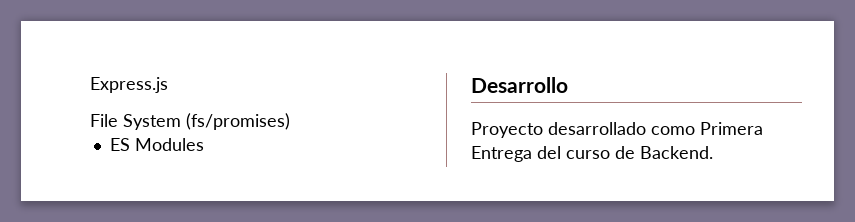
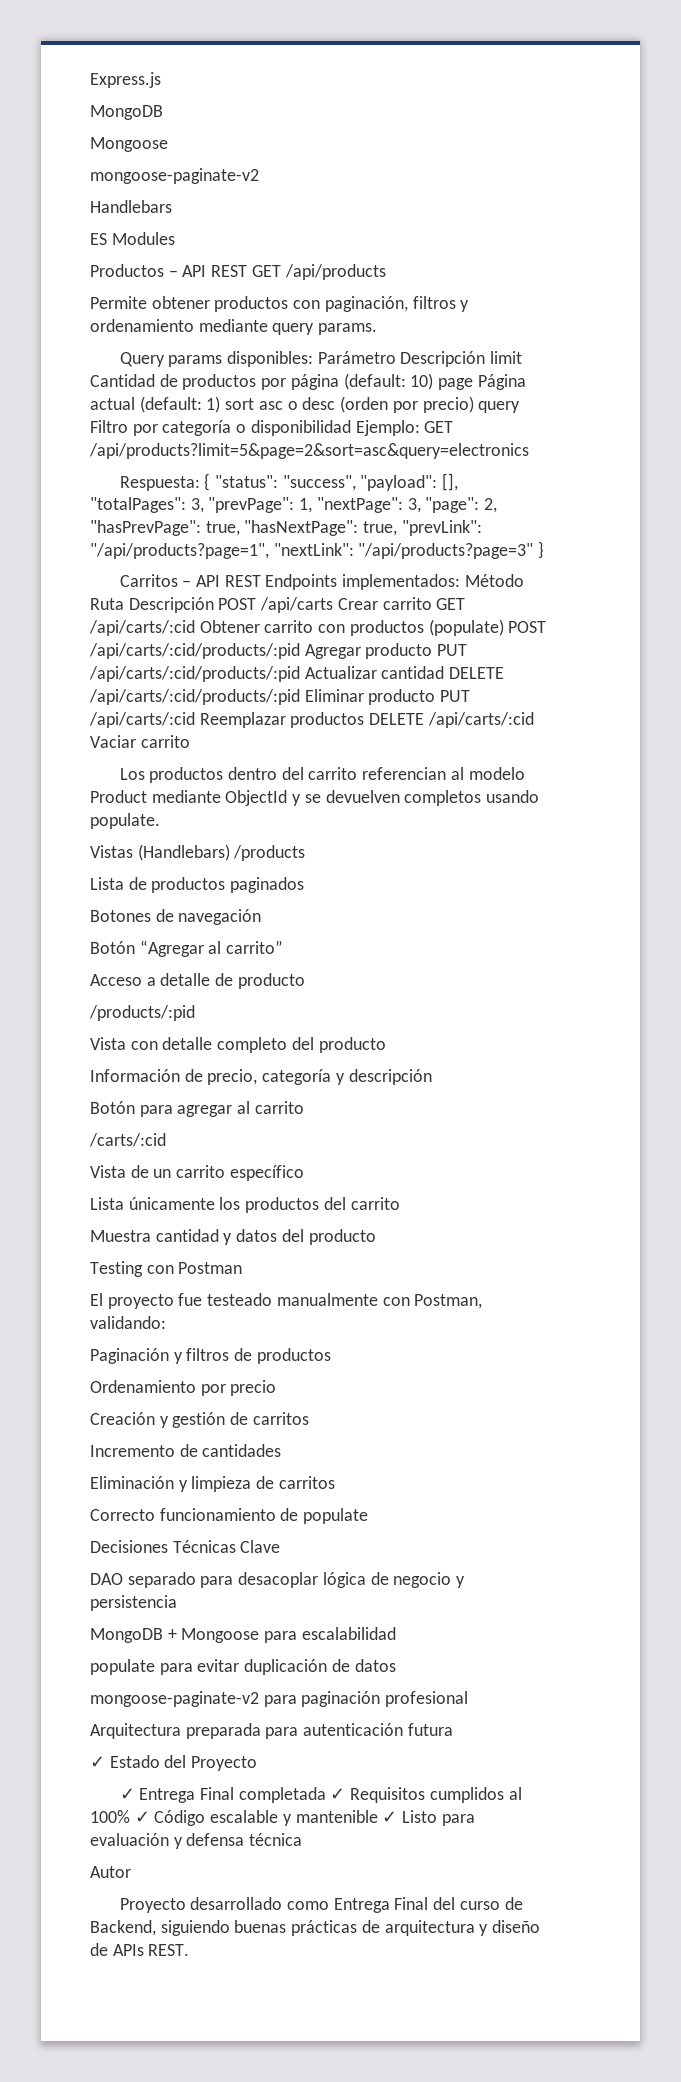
[90,113,290,130] [109,138,204,151] [471,77,568,93] File System (fs/promises) // ES Modules // Desarrollo -> [90,105,163,120] [90,137,168,152] [90,168,259,184] [90,200,172,213] [90,232,175,245] [90,264,386,280] [90,296,470,312] [90,319,378,335] [119,351,523,367] [90,373,526,390] [90,396,521,413] [90,420,454,436] [89,443,529,459] [119,473,459,491] [90,497,498,513] [90,520,482,536] [90,541,545,559] [119,574,524,590] [90,597,466,613] [89,619,547,636] [89,643,468,659] [89,666,505,682] [89,689,471,705] [89,712,534,728] [90,735,190,748] [119,767,525,783] [90,790,540,806] [90,813,160,829] [90,844,306,861] [90,877,305,893] [90,909,262,925] [90,940,284,957] [90,973,305,989] [89,1005,195,1021] [90,1037,386,1053] [90,1069,432,1085] [90,1101,304,1117] [89,1133,166,1147] [90,1165,304,1181] [90,1197,400,1213] [90,1229,376,1245] [90,1261,243,1277] [90,1293,483,1309] [90,1316,166,1329] [90,1348,331,1364] [90,1380,277,1396] [90,1412,309,1428] [90,1444,282,1457] [90,1476,335,1492] [90,1508,369,1524] [90,1540,281,1553] [90,1572,466,1588] [90,1595,177,1611] [90,1627,396,1643] [90,1659,396,1675] [90,1691,469,1707] [90,1723,453,1739] [90,1755,258,1771] [119,1787,522,1803] [90,1810,475,1826] [90,1833,303,1849] [90,1866,131,1878] MongoDB // Mongoose // mongoose-paginate-v2 // Handlebars // ES Modules // Productos – API REST GET /api/products // Permite obtener productos con paginación, filtros y ordenamiento mediante query params. // Query params disponibles: Parámetro Descripción limit Cantidad de productos por página (default: 10) page Página actual (default: 1) sort asc o desc (orden por precio) query Filtro por categoría o disponibilidad Ejemplo: GET /api/products?limit=5&page=2&sort=asc&query=electronics // Respuesta: { "status": "success", "payload": [], "totalPages": 3, "prevPage": 1, "nextPage": 3, "page": 2, "hasPrevPage": true, "hasNextPage": true, "prevLink": "/api/products?page=1", "nextLink": "/api/products?page=3" } // Carritos – API REST Endpoints implementados: Método Ruta Descripción POST /api/carts Crear carrito GET /api/carts/:cid Obtener carrito con productos (populate) POST /api/carts/:cid/products/:pid Agregar producto PUT /api/carts/:cid/products/:pid Actualizar cantidad DELETE /api/carts/:cid/products/:pid Eliminar producto PUT /api/carts/:cid Reemplazar productos DELETE /api/carts/:cid Vaciar carrito // Los productos dentro del carrito referencian al modelo Product mediante ObjectId y se devuelven completos usando populate. // Vistas (Handlebars) /products // Lista de productos paginados // Botones de navegación // Botón “Agregar al carrito” // Acceso a detalle de producto // /products/:pid // Vista con detalle completo del producto // Información de precio, categoría y descripción // Botón para agregar al carrito // /carts/:cid // Vista de un carrito específico // Lista únicamente los productos del carrito // Muestra cantidad y datos del producto // Testing con Postman // El proyecto fue testeado manualmente con Postman, validando: // Paginación y filtros de productos // Ordenamiento por precio // Creación y gestión de carritos // Incremento de cantidades // Eliminación y limpieza de carritos // Correcto funcionamiento de populate // Decisiones Técnicas Clave // DAO separado para desacoplar lógica de negocio y persistencia // MongoDB + Mongoose para escalabilidad // populate para evitar duplicación de datos // mongoose-paginate-v2 para paginación profesional // Arquitectura preparada para autenticación futura // ✓ Estado del Proyecto // ✓ Entrega Final completada ✓ Requisitos cumplidos al 100% ✓ Código escalable y mantenible ✓ Listo para evaluación y defensa técnica // Autor
[700,122,763,135] [471,146,532,162] Primera Entrega -> [333,1897,429,1913] Entrega Final
[640,146,713,159] Backend. -> [90,1920,541,1936] [90,1943,190,1956] Backend, siguiendo buenas prácticas de arquitectura y diseño de APIs REST.

